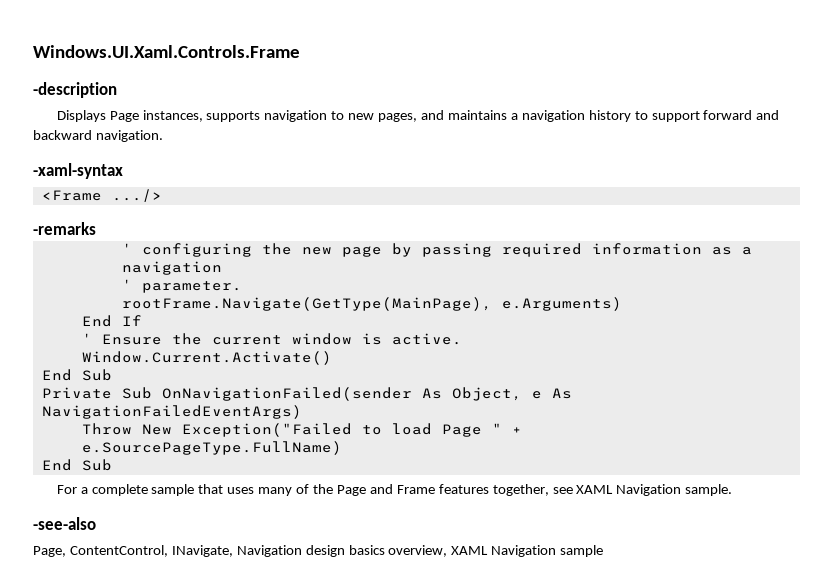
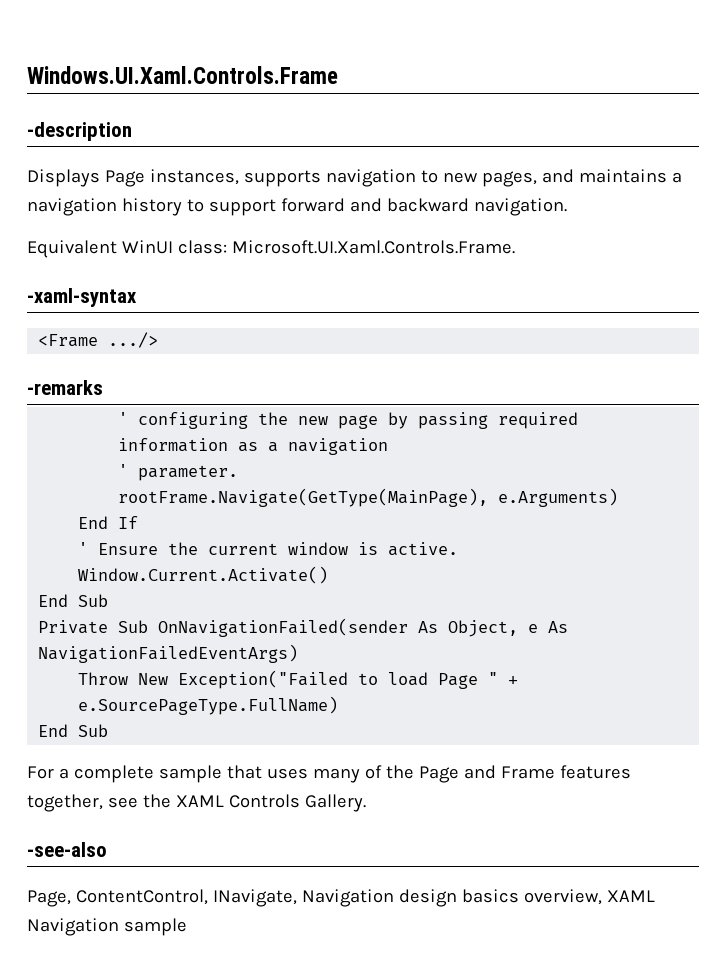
(163, 136) none -> [27,240,515,258] // Equivalent WinUI class: Microsoft.UI.Xaml.Controls.Frame.
[576,484,733,496] XAML Navigation sample. -> [142,794,366,812] the XAML Controls Gallery.

